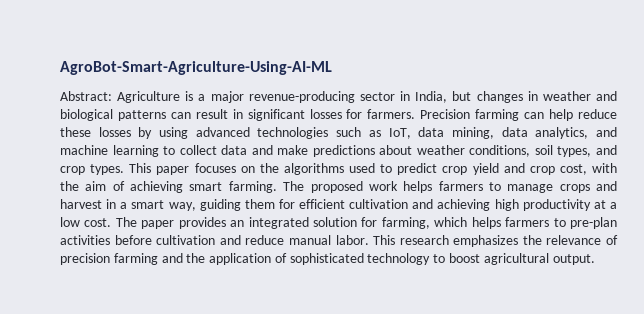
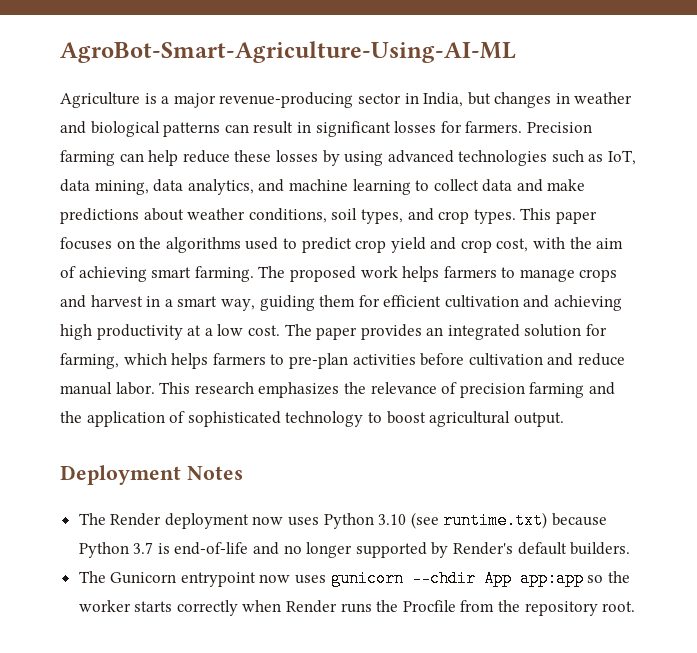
[60,91,112,101] Abstract: -> (516, 52) none
(595, 259) none -> [60,465,243,485] [78,512,608,529] [78,542,631,558] [78,570,630,587] [78,600,636,616] // Deployment Notes // The Render deployment now uses Python 3.10 (see runtime.txt) because Python 3.7 is end-of-life and no longer supported by Render's default builders. // The Gunicorn entrypoint now uses gunicorn --chdir App app:app so the worker starts correctly when Render runs the Procfile from the repository root.

